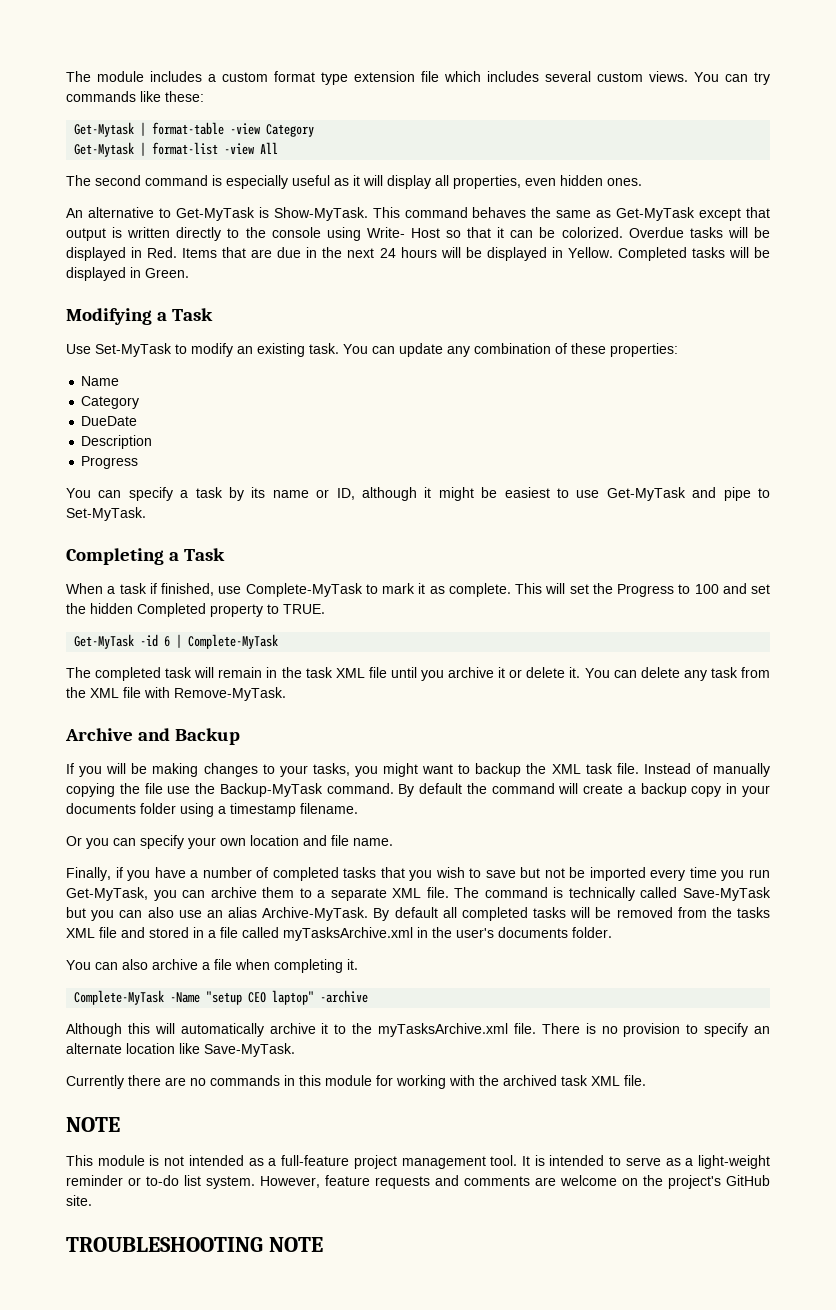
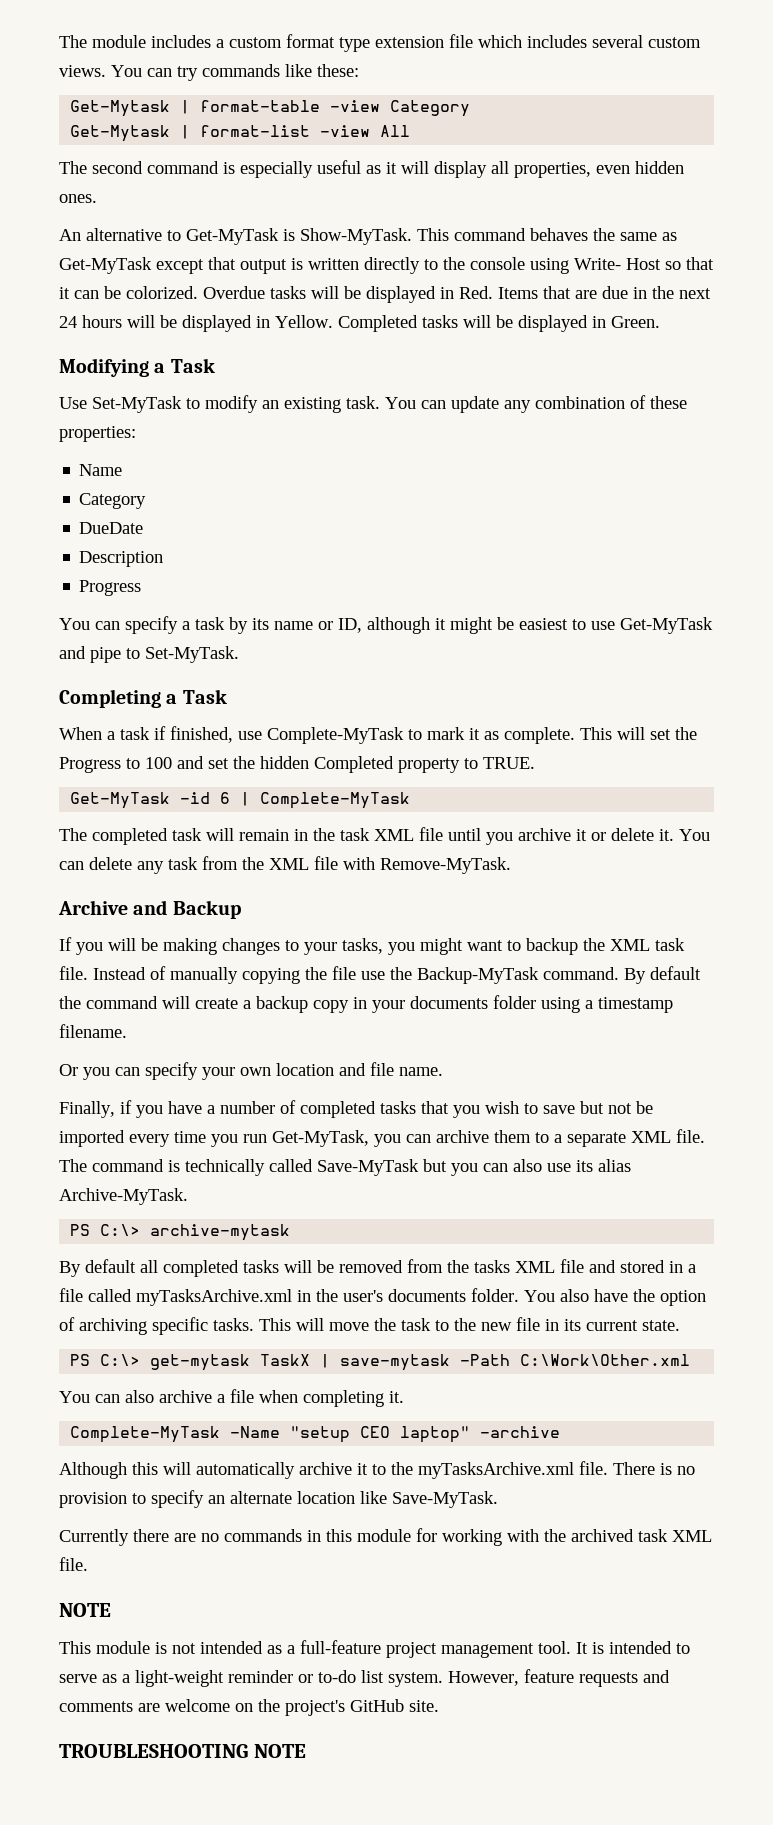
[206,910,223,918] an -> [576,1160,593,1172] its
(369, 914) none -> [70,1224,291,1241] // PS C:\> archive-mytask //
(612, 932) none -> [524,1289,706,1306] [59,1317,680,1335] [70,1354,691,1371] You also have the option of archiving specific tasks. This will move the task to the new file in its current state. // PS C:\> get-mytask TaskX | save-mytask -Path C:\Work\Other.xml

